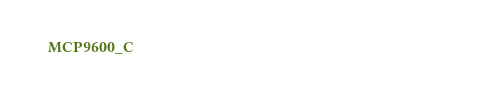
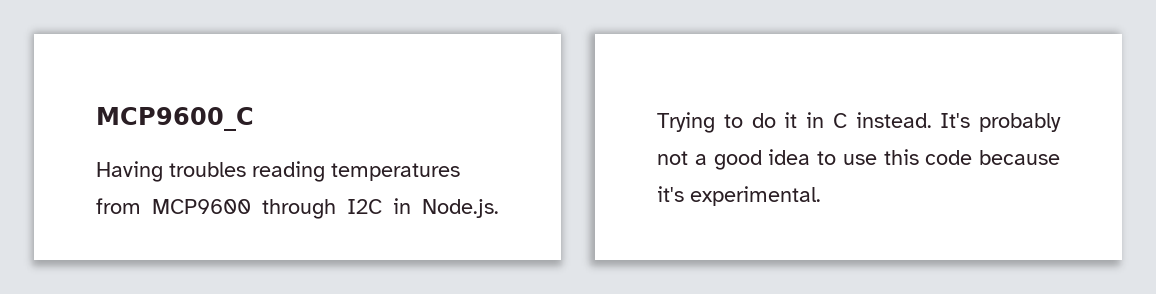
(134, 47) none -> [96,161,460,182] [96,198,499,219] [657,112,1061,133] [657,149,1060,170] [657,186,821,206] // Having troubles reading temperatures from MCP9600 through I2C in Node.js. Trying to do it in C instead. It's probably not a good idea to use this code because it's experimental.

